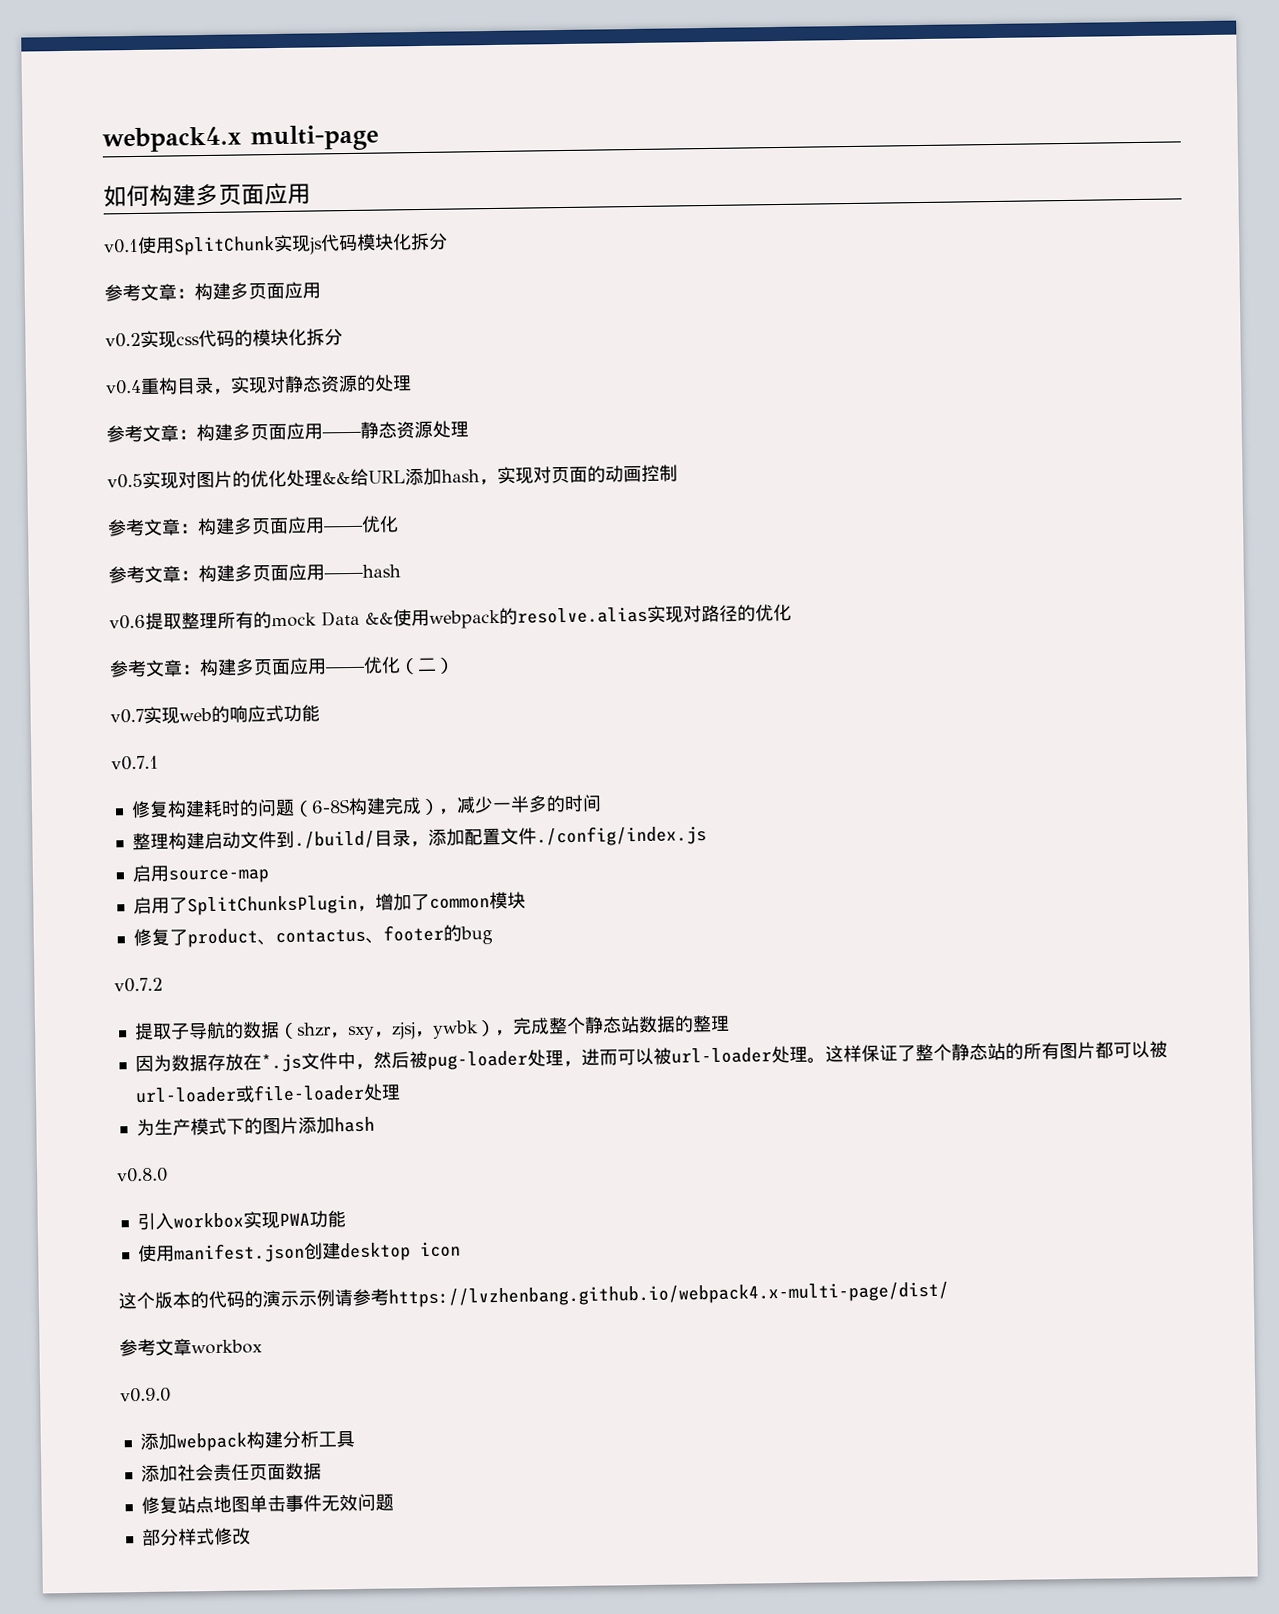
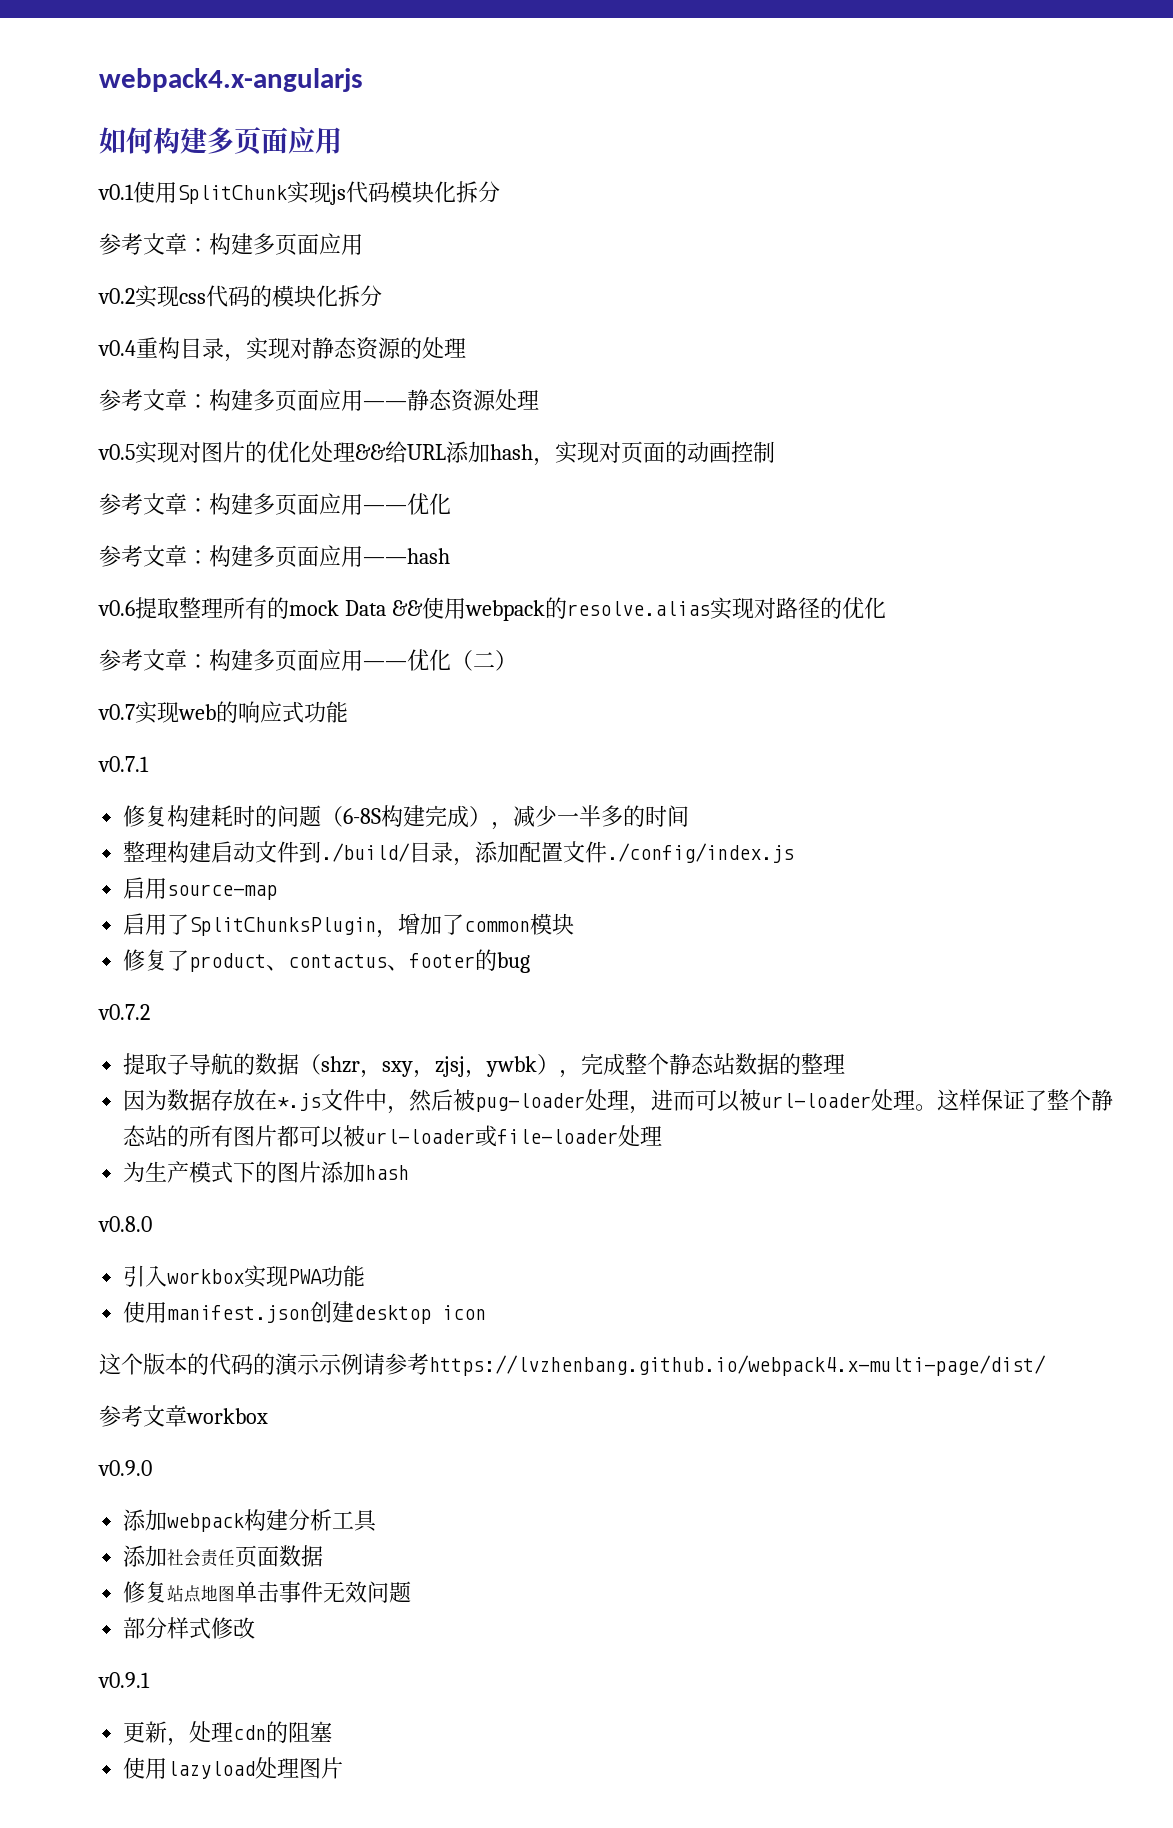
[102,124,379,153] webpack4.x multi-page -> [99,68,363,92] webpack4.x-angularjs
(251, 1536) none -> [98,1672,150,1688] [123,1721,333,1746] [123,1757,344,1779] // v0.9.1 // 更新，处理cdn的阻塞 // 使用lazyload处理图片

